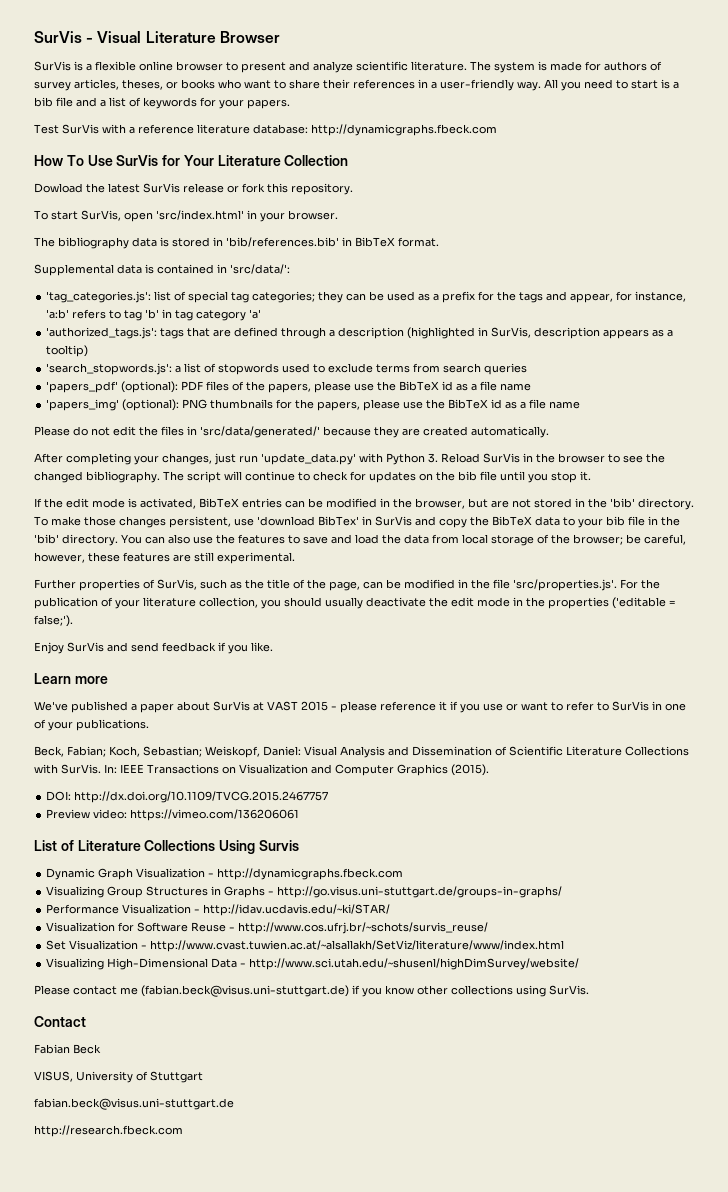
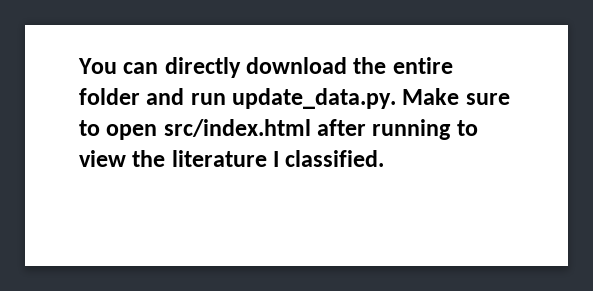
[34,31,280,43] [34,61,662,73] [34,79,679,91] [34,97,290,109] [34,124,497,136] [34,155,349,166] [34,183,353,195] [34,210,338,222] [34,237,439,249] [34,264,290,276] [46,291,687,303] [46,309,262,321] [46,327,674,339] [46,345,89,357] [46,363,528,375] [46,381,532,393] [46,399,581,411] [34,426,549,438] [34,453,665,465] [34,471,591,483] [34,498,694,510] [34,516,680,528] [34,534,686,546] [34,552,295,564] [34,579,660,591] [34,597,675,609] [34,615,73,627] [34,642,273,654] [34,673,108,684] [34,701,686,713] [34,719,149,731] [34,746,689,758] [34,764,489,776] [46,791,329,803] [46,809,300,821] [34,840,299,854] [46,868,404,880] [46,886,563,898] [46,904,391,916] [46,922,489,934] [46,940,565,952] [46,958,580,970] [34,985,589,997] [34,1016,86,1027] [34,1044,101,1054] [34,1071,203,1083] [34,1098,234,1110] [34,1125,183,1137] SurVis - Visual Literature Browser // SurVis is a flexible online browser to present and analyze scientific literature. The system is made for authors of survey articles, theses, or books who want to share their references in a user-friendly way. All you need to start is a bib file and a list of keywords for your papers. // Test SurVis with a reference literature database: http://dynamicgraphs.fbeck.com // How To Use SurVis for Your Literature Collection // Dowload the latest SurVis release or fork this repository. // To start SurVis, open 'src/index.html' in your browser. // The bibliography data is stored in 'bib/references.bib' in BibTeX format. // Supplemental data is contained in 'src/data/': // 'tag_categories.js': list of special tag categories; they can be used as a prefix for the tags and appear, for instance, 'a:b' refers to tag 'b' in tag category 'a' // 'authorized_tags.js': tags that are defined through a description (highlighted in SurVis, description appears as a tooltip) // 'search_stopwords.js': a list of stopwords used to exclude terms from search queries // 'papers_pdf' (optional): PDF files of the papers, please use the BibTeX id as a file name // 'papers_img' (optional): PNG thumbnails for the papers, please use the BibTeX id as a file name // Please do not edit the files in 'src/data/generated/' because they are created automatically. // After completing your changes, just run 'update_data.py' with Python 3. Reload SurVis in the browser to see the changed bibliography. The script will continue to check for updates on the bib file until you stop it. // If the edit mode is activated, BibTeX entries can be modified in the browser, but are not stored in the 'bib' directory. To make those changes persistent, use 'download BibTex' in SurVis and copy the BibTeX data to your bib file in the 'bib' directory. You can also use the features to save and load the data from local storage of the browser; be careful, however, these features are still experimental. // Further properties of SurVis, such as the title of the page, can be modified in the file 'src/properties.js'. For the publication of your literature collection, you should usually deactivate the edit mode in the properties ('editable = false;'). // Enjoy SurVis and send feedback if you like. // Learn more // We've published a paper about SurVis at VAST 2015 - please reference it if you use or want to refer to SurVis in one of your publications. // Beck, Fabian; Koch, Sebastian; Weiskopf, Daniel: Visual Analysis and Dissemination of Scientific Literature Collections with SurVis. In: IEEE Transactions on Visualization and Computer Graphics (2015). // DOI: http://dx.doi.org/10.1109/TVCG.2015.2467757 // Preview video: https://vimeo.com/136206061 // List of Literature Collections Using Survis // Dynamic Graph Visualization - http://dynamicgraphs.fbeck.com // Visualizing Group Structures in Graphs - http://go.visus.uni-stuttgart.de/groups-in-graphs/ // Performance Visualization - http://idav.ucdavis.edu/~ki/STAR/ // Visualization for Software Reuse - http://www.cos.ufrj.br/~schots/survis_reuse/ // Set Visualization - http://www.cvast.tuwien.ac.at/~alsallakh/SetViz/literature/www/index.html // Visualizing High-Dimensional Data - http://www.sci.utah.edu/~shusenl/highDimSurvey/website/ // Please contact me (fabian.beck@visus.uni-stuttgart.de) if you know other collections using SurVis. // Contact // Fabian Beck // VISUS, University of Stuttgart // fabian.beck@visus.uni-stuttgart.de // http://research.fbeck.com -> [78,57,453,78] [79,88,510,109] [79,119,478,140] [79,150,385,167] You can directly download the entire folder and run update_data.py. Make sure to open src/index.html after running to view the literature I classified.

